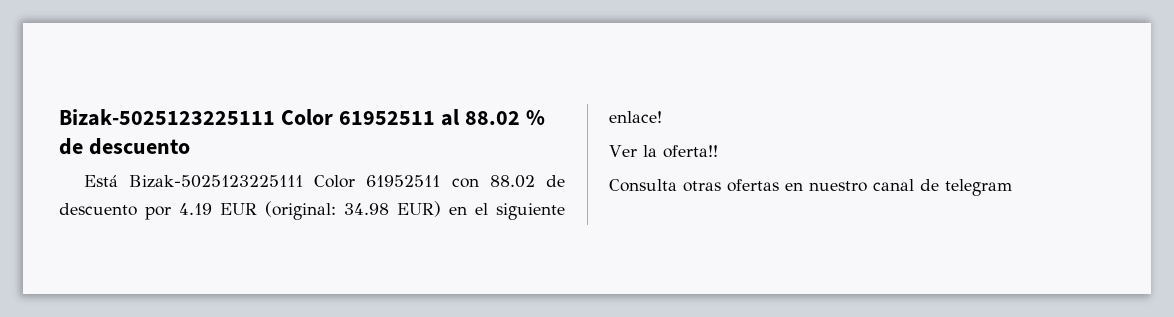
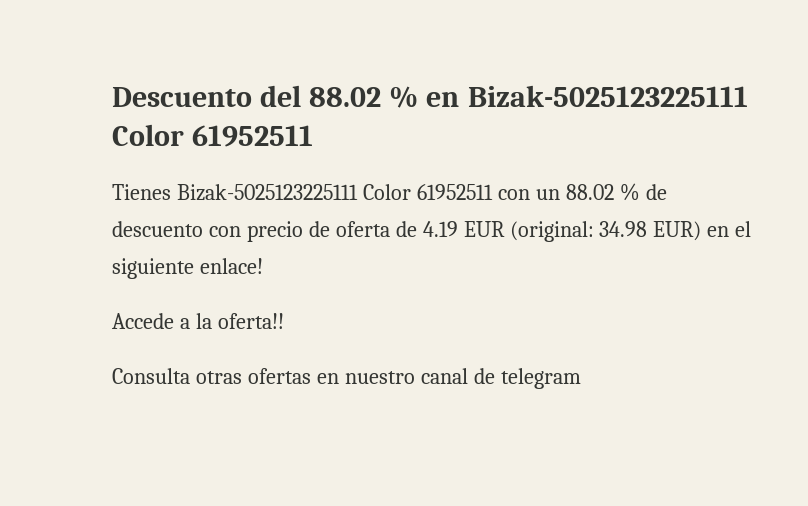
[59,109,545,126] [59,138,190,155] [83,175,565,188] [59,203,171,220] Bizak-5025123225111 Color 61952511 al 88.02 % de descuento // Está Bizak-5025123225111 Color 61952511 con 88.02 de descuento por -> [112,85,748,108] [112,124,314,147] [112,183,667,201] [112,221,417,242] Descuento del 88.02 % en Bizak-5025123225111 Color 61952511 // Tienes Bizak-5025123225111 Color 61952511 con un 88.02 % de descuento con precio de oferta de
[609,145,637,157] Ver -> [112,313,190,329] Accede a

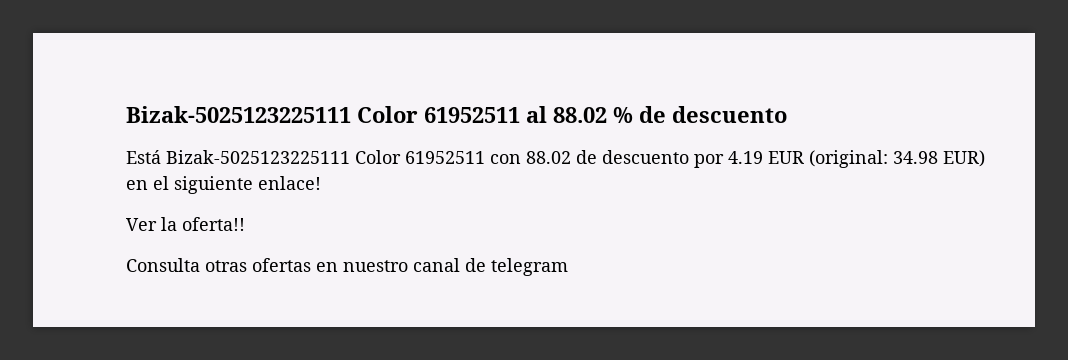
[112,85,748,108] [112,124,314,147] [112,183,667,201] [112,221,417,242] Descuento del 88.02 % en Bizak-5025123225111 Color 61952511 // Tienes Bizak-5025123225111 Color 61952511 con un 88.02 % de descuento con precio de oferta de -> [126,106,787,123] [126,150,724,168] Bizak-5025123225111 Color 61952511 al 88.02 % de descuento // Está Bizak-5025123225111 Color 61952511 con 88.02 de descuento por
[112,313,190,329] Accede a -> [126,218,157,231] Ver

